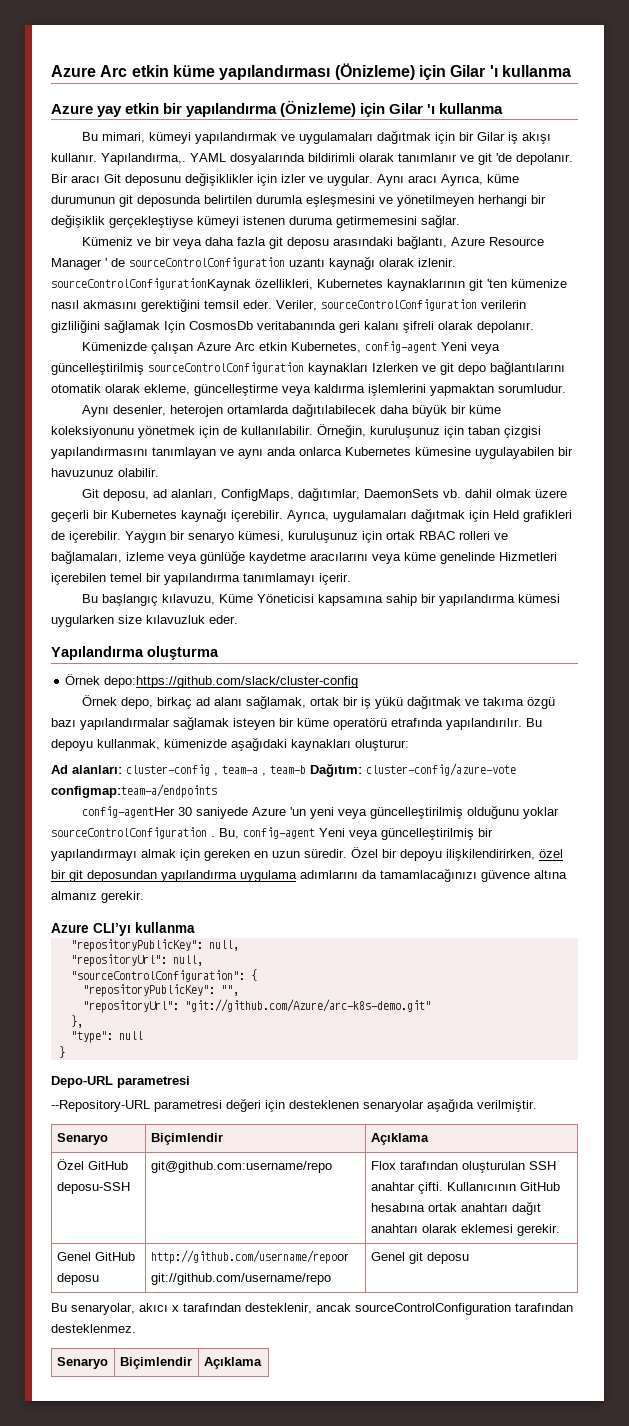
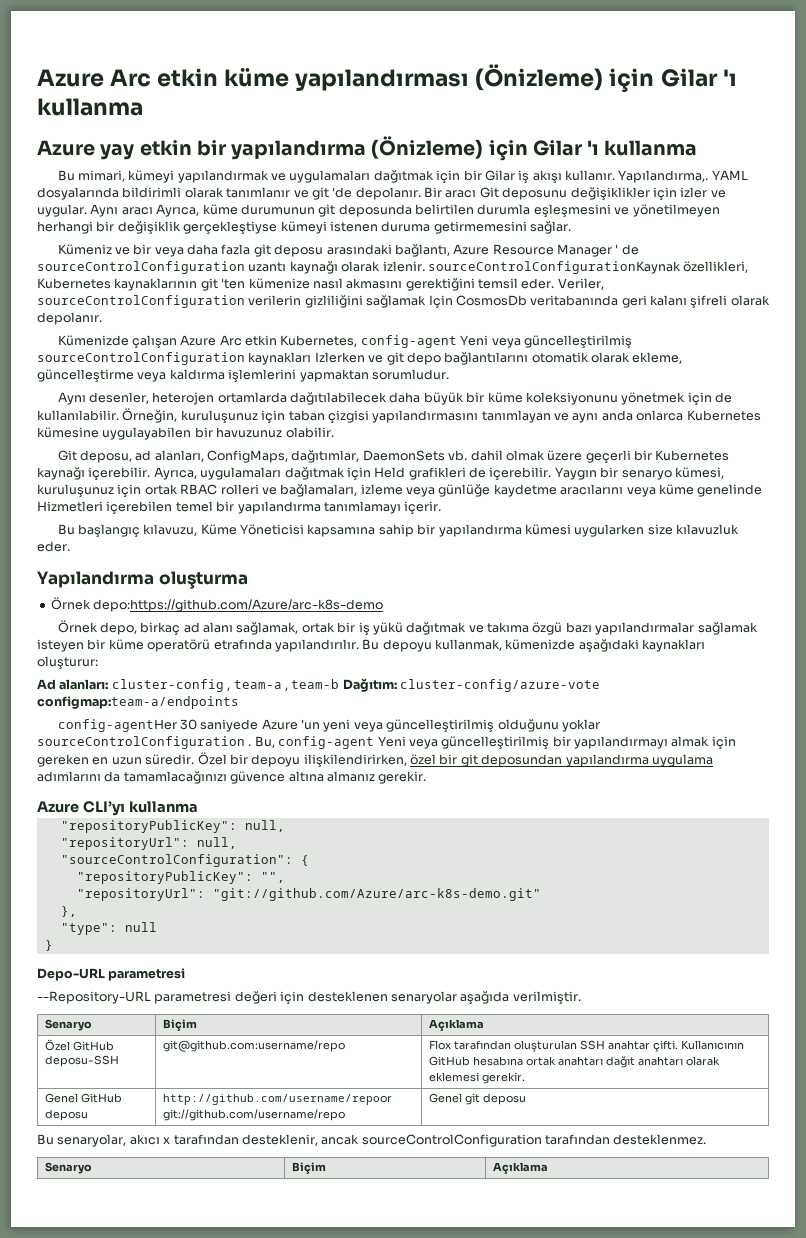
[104,676,359,688] depo:https://github.com/slack/cluster-config -> [93,599,384,612] depo:https://github.com/Azure/arc-k8s-demo
[150,1133,223,1145] Biçimlendir -> [163,1019,198,1031] Biçim
[119,1357,192,1369] Biçimlendir -> [292,1162,327,1174] Biçim

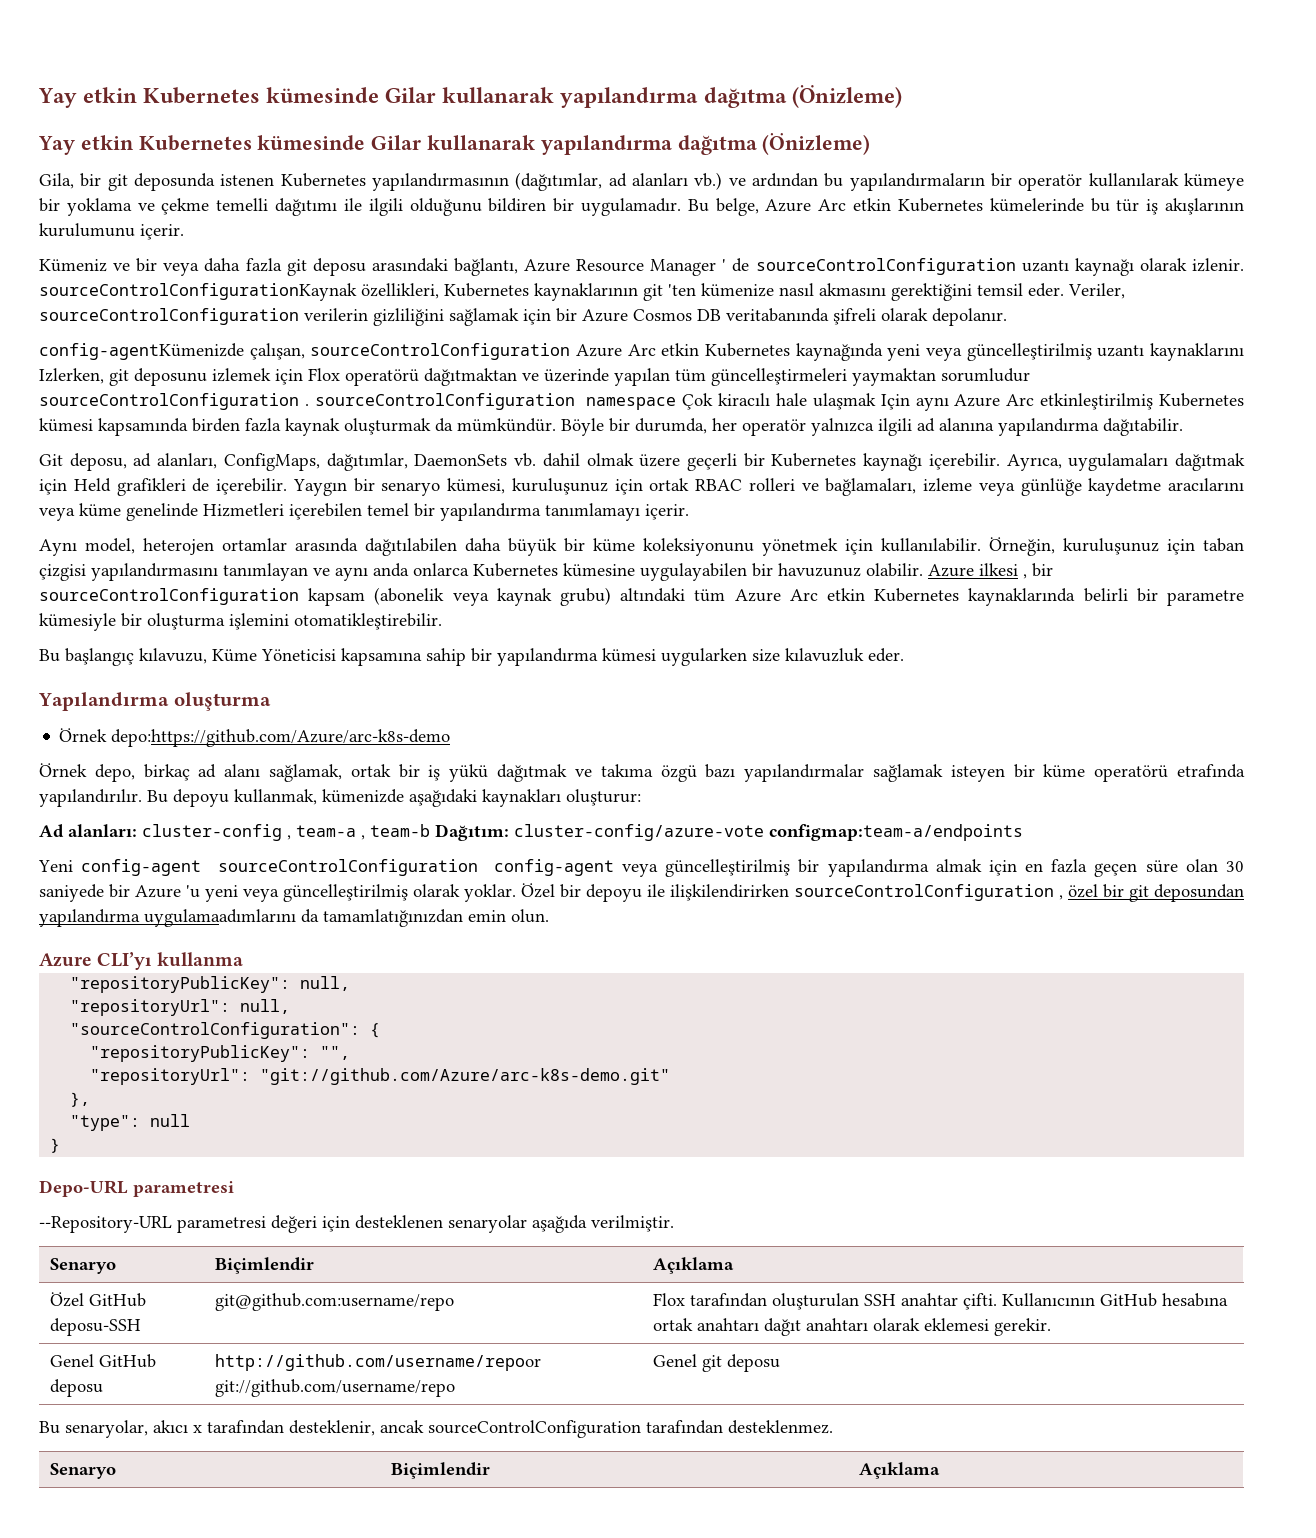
[37,64,737,93] [37,98,143,116] [37,136,698,161] [57,169,748,184] [37,186,726,201] [37,204,720,218] [37,220,571,235] Azure Arc etkin küme yapılandırması (Önizleme) için Gilar 'ı kullanma // Azure yay etkin bir yapılandırma (Önizleme) için Gilar 'ı kullanma // Bu mimari, kümeyi yapılandırmak ve uygulamaları dağıtmak için bir Gilar iş akışı kullanır. Yapılandırma,. YAML dosyalarında bildirimli olarak tanımlanır ve git 'de depolanır. Bir aracı Git deposunu değişiklikler için izler ve uygular. Aynı aracı Ayrıca, küme durumunun git deposunda belirtilen durumla eşleşmesini ve yönetilmeyen herhangi bir değişiklik gerçekleştiyse kümeyi istenen duruma getirmemesini sağlar. -> [38,85,902,108] [38,133,871,155] [39,172,1244,191] [39,198,1244,216] [39,223,184,240] Yay etkin Kubernetes kümesinde Gilar kullanarak yapılandırma dağıtma (Önizleme) // Yay etkin Kubernetes kümesinde Gilar kullanarak yapılandırma dağıtma (Önizleme) // Gila, bir git deposunda istenen Kubernetes yapılandırmasının (dağıtımlar, ad alanları vb.) ve ardından bu yapılandırmaların bir operatör kullanılarak kümeye bir yoklama ve çekme temelli dağıtımı ile ilgili olduğunu bildiren bir uygulamadır. Bu belge, Azure Arc etkin Kubernetes kümelerinde bu tür iş akışlarının kurulumunu içerir.
[428,295,770,309] [37,312,102,325] [57,335,632,349] [37,351,683,365] [37,369,449,383] [57,391,733,406] [37,408,761,424] [37,427,334,440] Için CosmosDb veritabanında geri kalanı şifreli olarak depolanır. // Kümenizde çalışan Azure Arc etkin Kubernetes, config-agent Yeni veya güncelleştirilmiş sourceControlConfiguration kaynakları Izlerken ve git depo bağlantılarını otomatik olarak ekleme, güncelleştirme veya kaldırma işlemlerini yapmaktan sorumludur. // Aynı desenler, heterojen ortamlarda dağıtılabilecek daha büyük bir küme koleksiyonunu yönetmek için de kullanılabilir. Örneğin, kuruluşunuz için taban çizgisi yapılandırmasını tanımlayan ve aynı anda onlarca Kubernetes kümesine uygulayabilen bir havuzunuz olabilir. -> [523,308,1007,326] [39,343,1244,361] [39,368,1030,386] [39,393,1245,411] [39,418,1183,436] için bir Azure Cosmos DB veritabanında şifreli olarak depolanır. // config-agentKümenizde çalışan, sourceControlConfiguration Azure Arc etkin Kubernetes kaynağında yeni veya güncelleştirilmiş uzantı kaynaklarını Izlerken, git deposunu izlemek için Flox operatörü dağıtmaktan ve üzerinde yapılan tüm güncelleştirmeleri yaymaktan sorumludur sourceControlConfiguration . sourceControlConfiguration namespace Çok kiracılı hale ulaşmak Için aynı Azure Arc etkinleştirilmiş Kubernetes kümesi kapsamında birden fazla kaynak oluşturmak da mümkündür. Böyle bir durumda, her operatör yalnızca ilgili ad alanına yapılandırma dağıtabilir.
(442, 508) none -> [39,537,1244,556] [39,563,1053,581] [39,587,1245,606] [39,613,442,631] // Aynı model, heterojen ortamlar arasında dağıtılabilen daha büyük bir küme koleksiyonunu yönetmek için kullanılabilir. Örneğin, kuruluşunuz için taban çizgisi yapılandırmasını tanımlayan ve aynı anda onlarca Kubernetes kümesine uygulayabilen bir havuzunuz olabilir. Azure ilkesi , bir sourceControlConfiguration kapsam (abonelik veya kaynak grubu) altındaki tüm Azure Arc etkin Kubernetes kaynaklarında belirli bir parametre kümesiyle bir oluşturma işlemini otomatikleştirebilir.
[57,718,600,733] [37,736,736,750] [37,752,407,768] config-agentHer 30 saniyede Azure 'un yeni veya güncelleştirilmiş olduğunu yoklar sourceControlConfiguration . Bu, config-agent Yeni veya güncelleştirilmiş bir yapılandırmayı almak için gereken en uzun süredir. Özel bir depoyu ilişkilendirirken, -> [38,859,1244,877] [39,883,1063,902] Yeni config-agent sourceControlConfiguration config-agent veya güncelleştirilmiş bir yapılandırma almak için en fazla geçen süre olan 30 saniyede bir Azure 'u yeni veya güncelleştirilmiş olarak yoklar. Özel bir depoyu ile ilişkilendirirken sourceControlConfiguration ,
[651,754,713,767] [37,770,427,784] uygulama adımlarını da tamamlacağınızı güvence altına almanız gerekir. -> [144,909,549,927] uygulamaadımlarını da tamamlatığınızdan emin olun.
[163,1019,198,1031] Biçim -> [215,1257,315,1274] Biçimlendir
[292,1162,327,1174] Biçim -> [391,1462,491,1479] Biçimlendir

